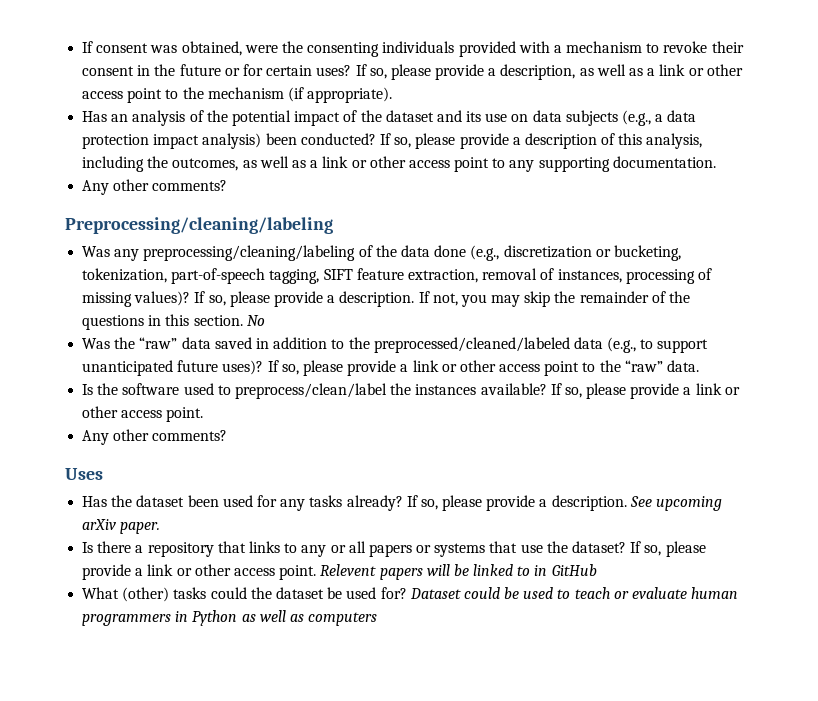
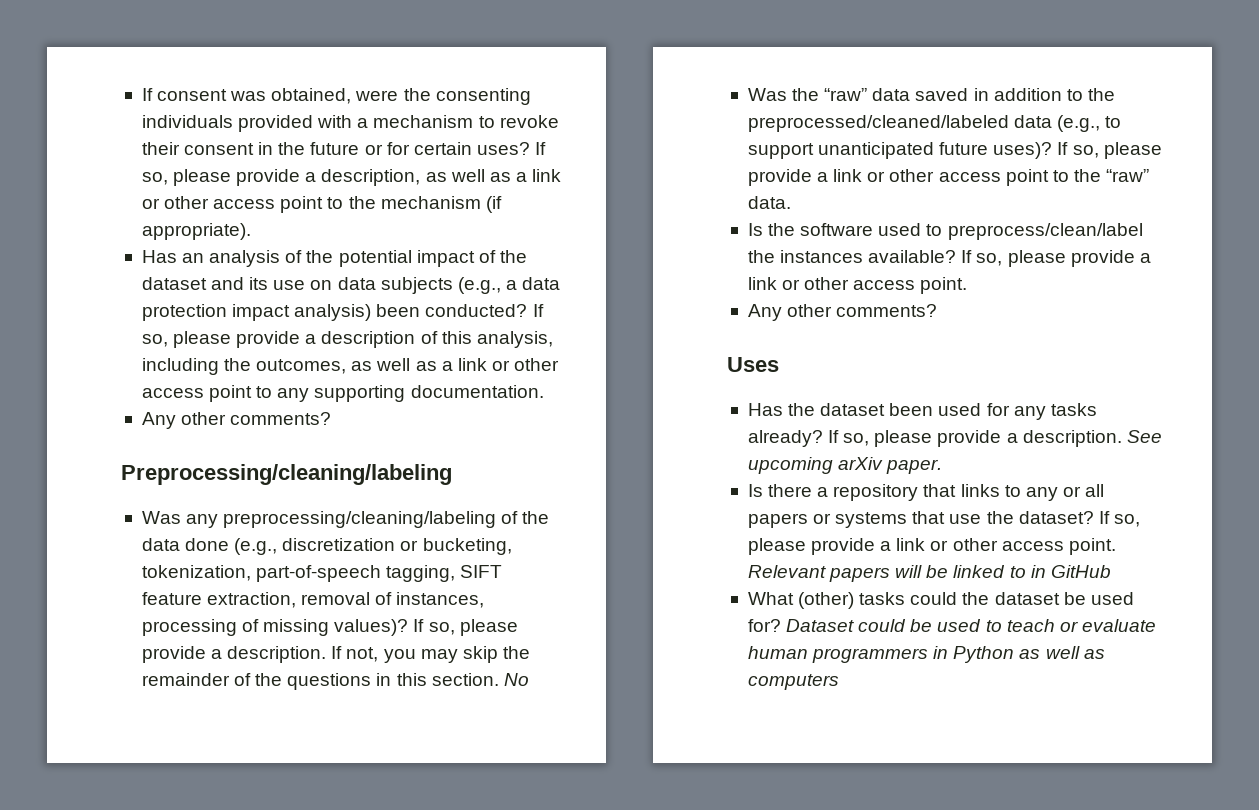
[320,564,377,576] Relevent -> [747,565,826,578] Relevant

